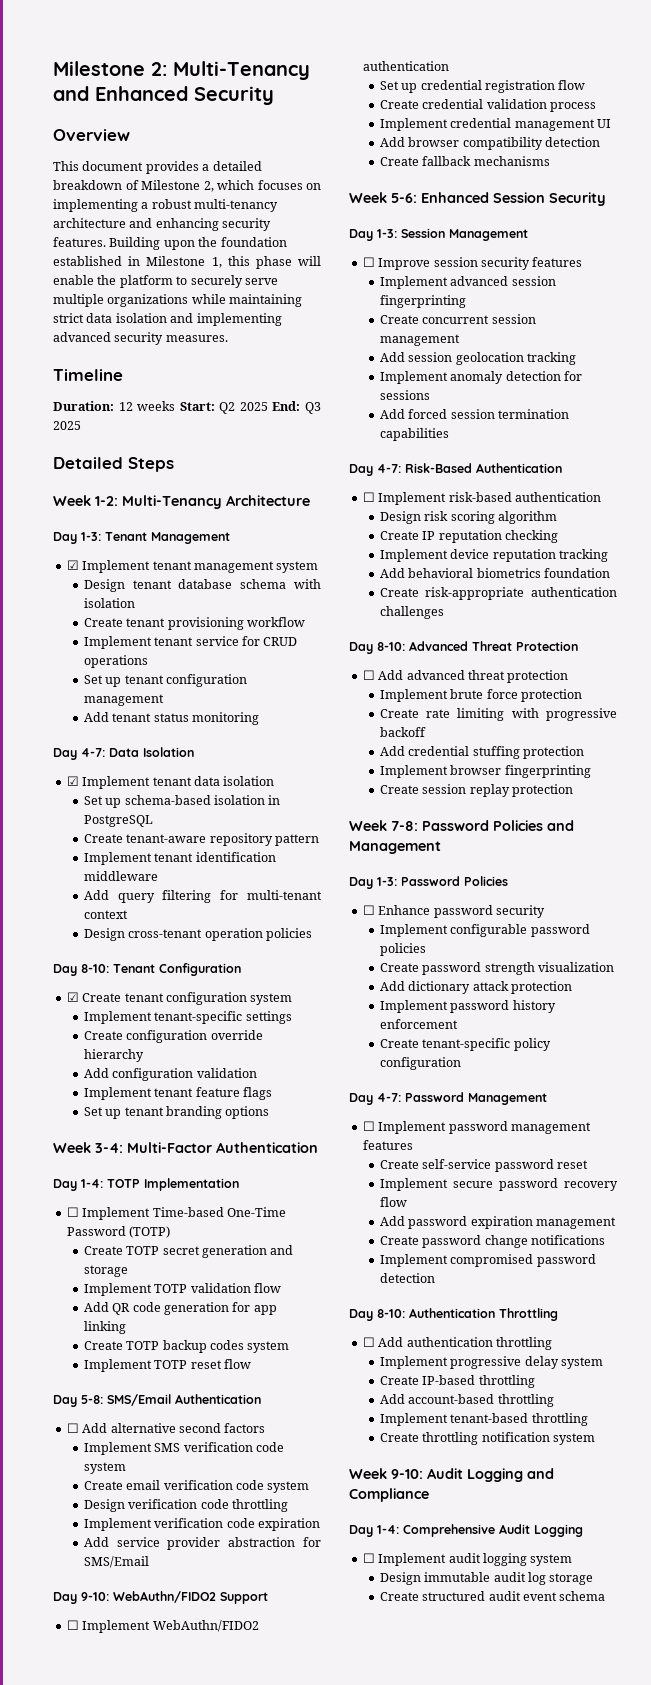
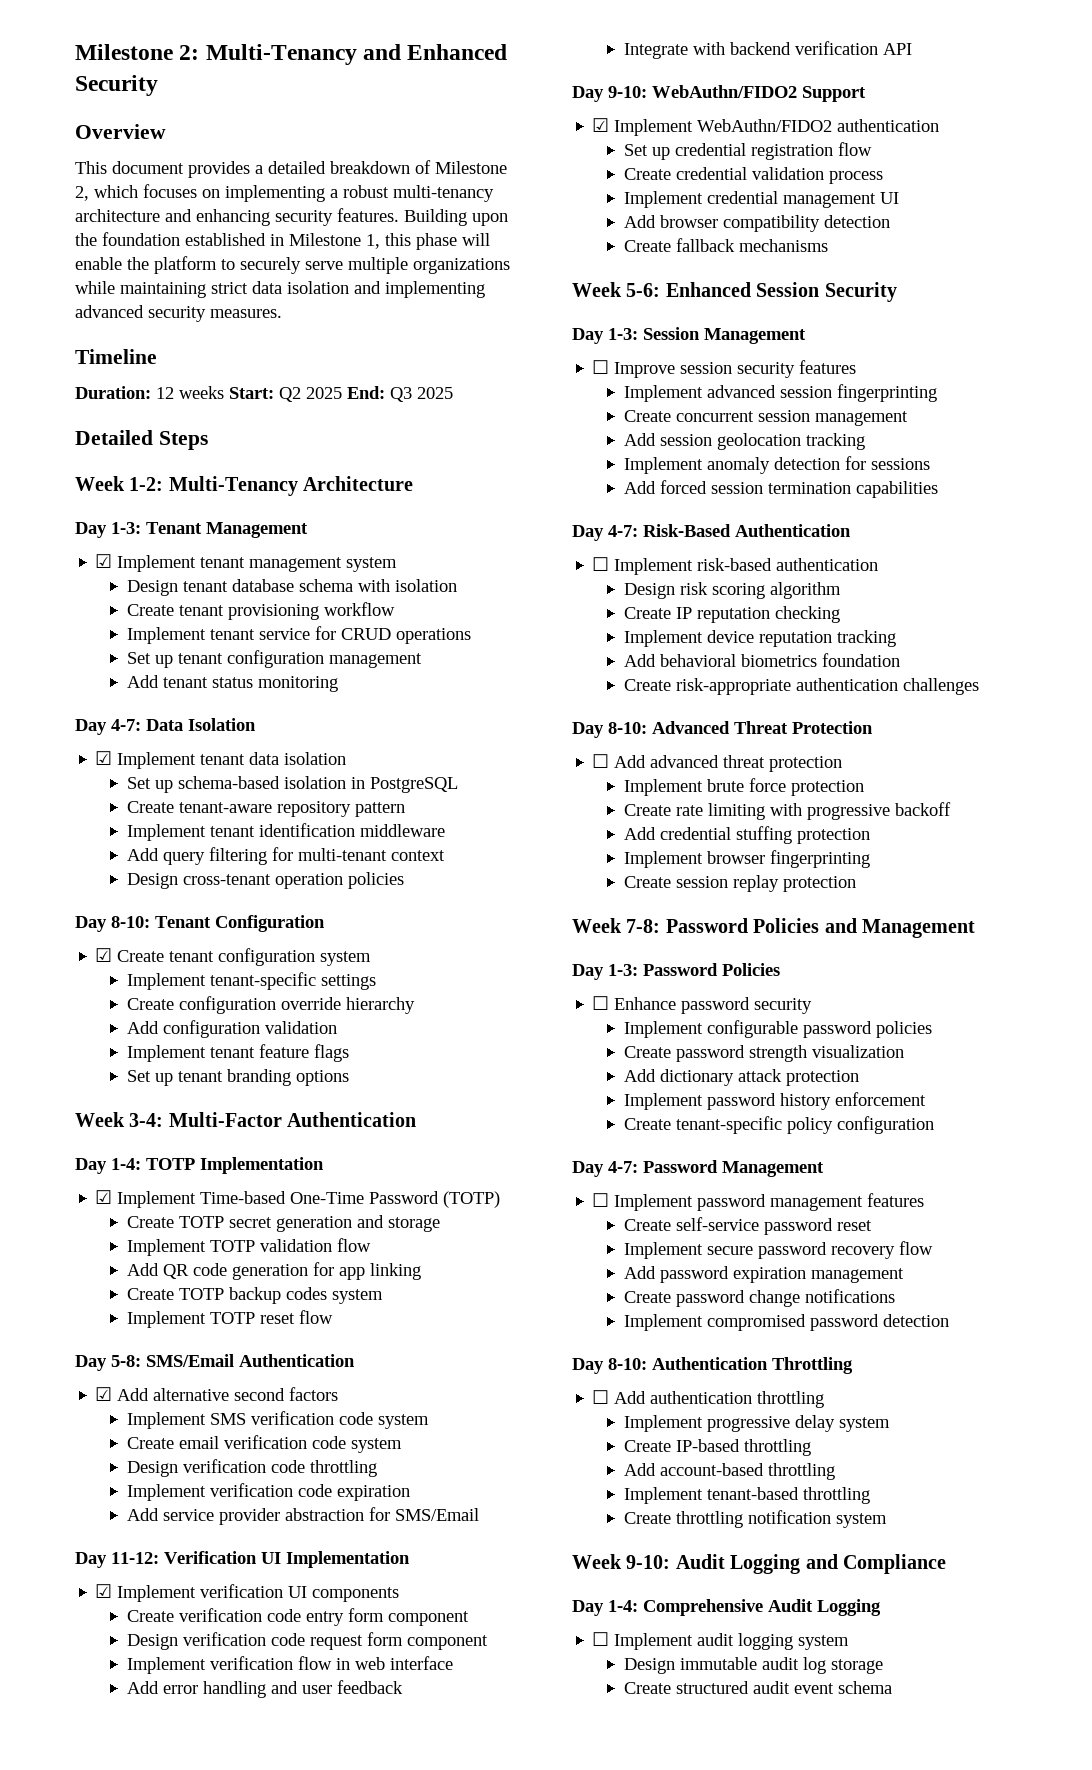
[66,1207,79,1217] ☐ -> [95,1190,113,1204] ☑
[66,1423,79,1433] ☐ -> [95,1387,113,1401] ☑
(149, 1562) none -> [75,1551,410,1568] [95,1584,400,1602] [126,1608,469,1626] [126,1632,488,1650] [126,1656,453,1674] [126,1680,403,1698] [623,41,912,59] // Day 11-12: Verification UI Implementation // ☑ Implement verification UI components // Create verification code entry form component // Design verification code request form component // Implement verification flow in web interface // Add error handling and user feedback // Integrate with backend verification API
[66,1620,79,1630] ☐ -> [592,118,610,132] ☑

